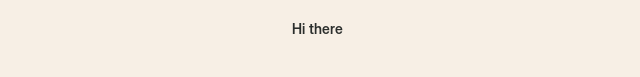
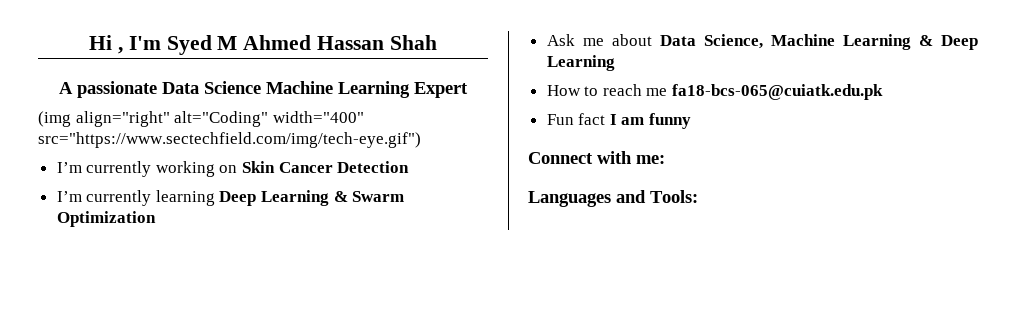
[308,23,343,34] there -> [117,35,437,55] [59,81,468,98] [38,111,364,127] [38,132,421,148] [56,161,410,177] [56,190,405,206] [56,211,156,227] [546,34,978,50] [546,55,615,71] [546,84,884,100] [546,113,692,129] [528,151,665,164] [528,190,698,207] , I'm Syed M Ahmed Hassan Shah // A passionate Data Science Machine Learning Expert // (img align="right" alt="Coding" width="400" src="https://www.sectechfield.com/img/tech-eye.gif") // I’m currently working on Skin Cancer Detection // I’m currently learning Deep Learning & Swarm Optimization // Ask me about Data Science, Machine Learning & Deep Learning // How to reach me fa18-bcs-065@cuiatk.edu.pk // Fun fact I am funny // Connect with me: // Languages and Tools:

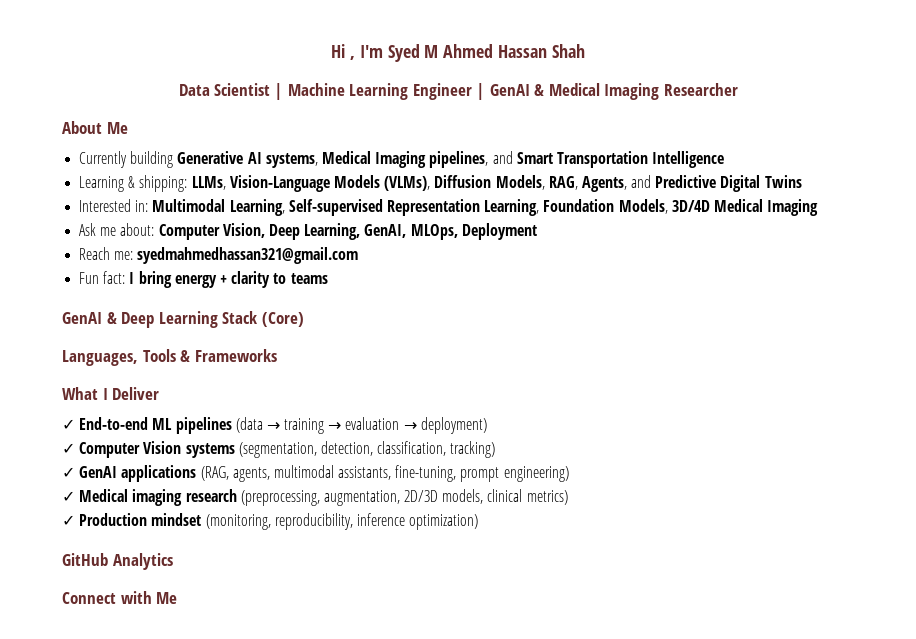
[59,81,468,98] [38,111,364,127] [38,132,421,148] [56,161,410,177] [56,190,405,206] [56,211,156,227] [546,34,978,50] [546,55,615,71] [546,84,884,100] [546,113,692,129] [528,151,665,164] [528,190,698,207] A passionate Data Science Machine Learning Expert // (img align="right" alt="Coding" width="400" src="https://www.sectechfield.com/img/tech-eye.gif") // I’m currently working on Skin Cancer Detection // I’m currently learning Deep Learning & Swarm Optimization // Ask me about Data Science, Machine Learning & Deep Learning // How to reach me fa18-bcs-065@cuiatk.edu.pk // Fun fact I am funny // Connect with me: // Languages and Tools: -> [178,83,738,100] [62,121,128,134] [79,151,725,168] [79,175,802,192] [79,199,819,216] [79,223,537,240] [79,247,359,264] [79,271,328,288] [62,311,304,328] [62,349,277,366] [62,387,160,400] [62,417,487,434] [62,441,496,458] [62,465,569,482] [62,489,568,506] [62,513,479,530] [62,553,173,570] [62,591,178,604] Data Scientist | Machine Learning Engineer | GenAI & Medical Imaging Researcher // About Me // Currently building Generative AI systems, Medical Imaging pipelines, and Smart Transportation Intelligence // Learning & shipping: LLMs, Vision-Language Models (VLMs), Diffusion Models, RAG, Agents, and Predictive Digital Twins // Interested in: Multimodal Learning, Self-supervised Representation Learning, Foundation Models, 3D/4D Medical Imaging // Ask me about: Computer Vision, Deep Learning, GenAI, MLOps, Deployment // Reach me: syedmahmedhassan321@gmail.com // Fun fact: I bring energy + clarity to teams // GenAI & Deep Learning Stack (Core) // Languages, Tools & Frameworks // What I Deliver // ✓ End-to-end ML pipelines (data → training → evaluation → deployment) // ✓ Computer Vision systems (segmentation, detection, classification, tracking) // ✓ GenAI applications (RAG, agents, multimodal assistants, fine-tuning, prompt engineering) // ✓ Medical imaging research (preprocessing, augmentation, 2D/3D models, clinical metrics) // ✓ Production mindset (monitoring, reproducibility, inference optimization) // GitHub Analytics // Connect with Me

